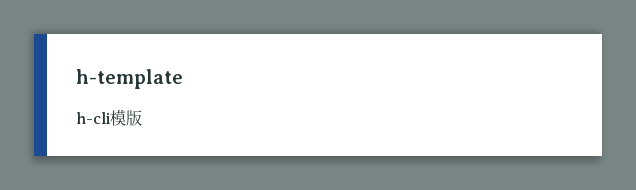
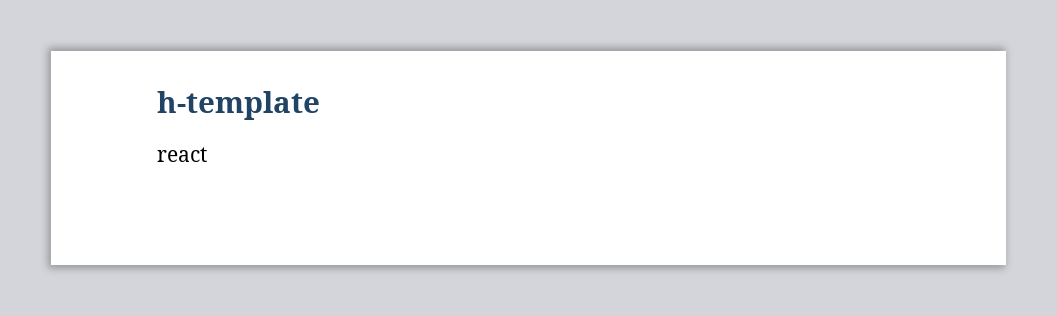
[76,109,142,126] h-cli模版 -> [157,147,207,162] react

